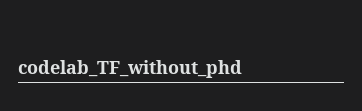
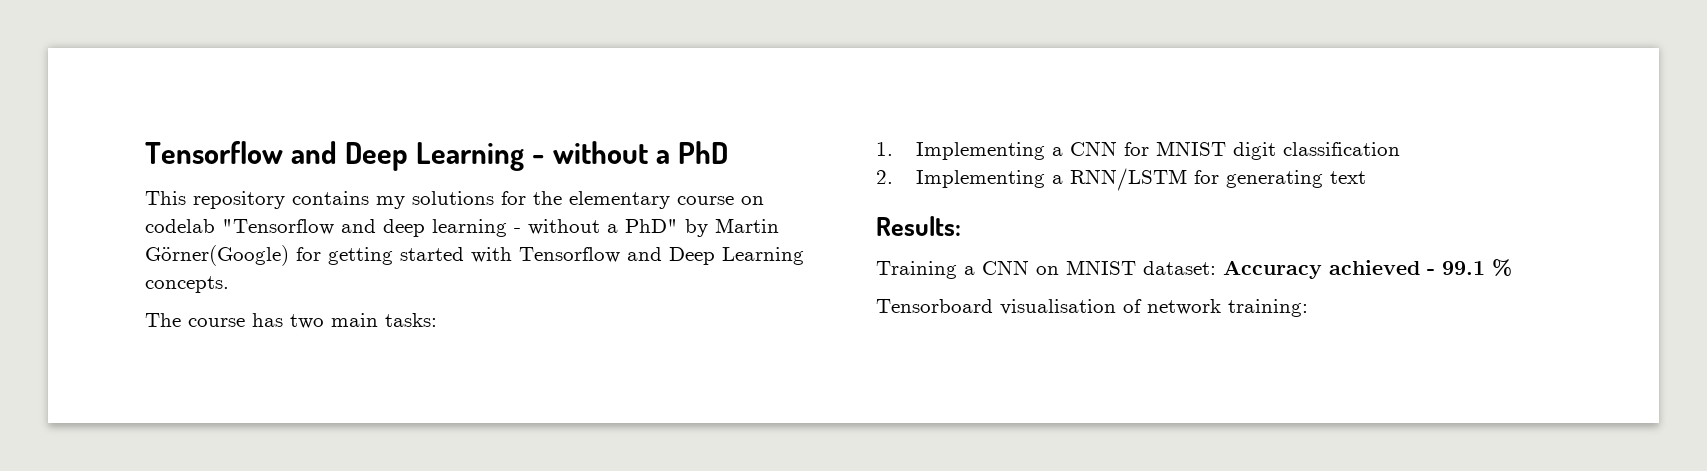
[18,60,242,78] codelab_TF_without_phd -> [145,141,728,171] [145,191,764,209] [145,218,779,237] [145,245,804,266] [145,276,229,293] [145,313,437,329] [876,141,1400,160] [876,168,1366,191] [876,216,961,236] [876,259,1512,279] [876,299,1308,317] Tensorflow and Deep Learning - without a PhD // This repository contains my solutions for the elementary course on codelab "Tensorflow and deep learning - without a PhD" by Martin Görner(Google) for getting started with Tensorflow and Deep Learning concepts. // The course has two main tasks: // 1. Implementing a CNN for MNIST digit classification // 2. Implementing a RNN/LSTM for generating text // Results: // Training a CNN on MNIST dataset: Accuracy achieved - 99.1 % // Tensorboard visualisation of network training:

